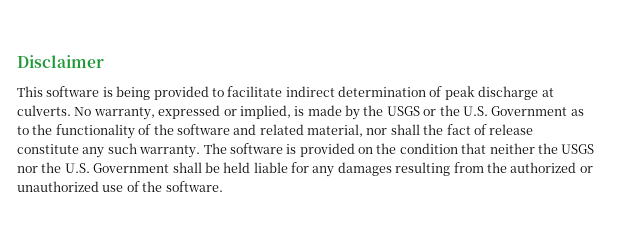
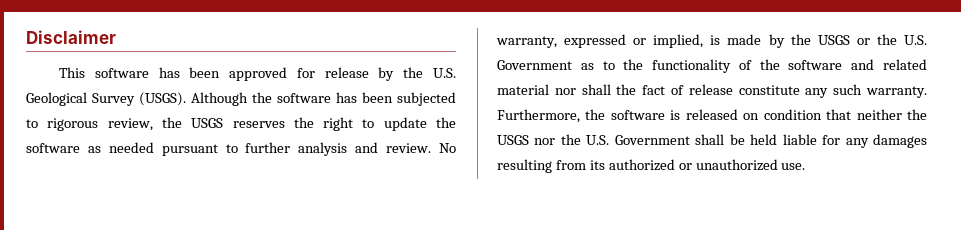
[102,86,554,100] [17,105,71,116] is being provided to facilitate indirect determination of peak discharge at culverts. -> [158,67,456,81] [26,92,456,106] [26,117,457,131] [26,142,432,156] has been approved for release by the U.S. Geological Survey (USGS). Although the software has been subjected to rigorous review, the USGS reserves the right to update the software as needed pursuant to further analysis and review.
[307,124,363,137] material, -> [497,84,549,95] material
[203,143,397,157] The software is provided on the -> [497,109,760,123] Furthermore, the software is released on
[486,162,507,173] the -> [589,160,605,170] its
[102,181,223,192] use of the software. -> [781,163,806,170] use.

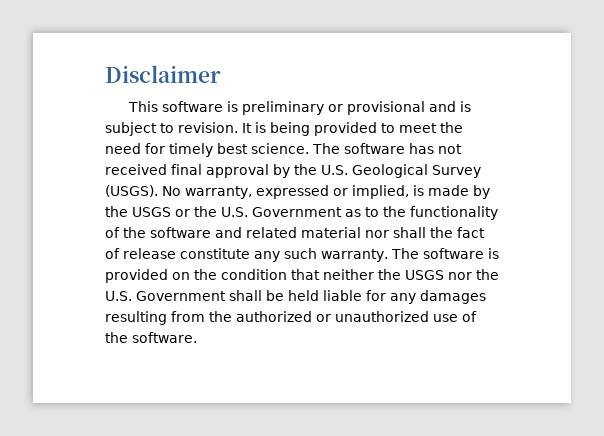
[158,67,369,81] has been approved for release -> [227,101,472,115] [105,122,463,136] [105,143,462,157] [105,164,269,178] is preliminary or provisional and is subject to revision. It is being provided to meet the need for timely best science. The software has not received final approval
[191,92,456,106] [26,117,457,131] [26,142,432,156] Although the software has been subjected to rigorous review, the USGS reserves the right to update the software as needed pursuant to further analysis and review. -> (158, 191) none
[497,109,760,123] Furthermore, the software is released on -> [390,248,499,259] [105,269,217,283] The software is provided on the
[589,160,605,170] its -> [209,311,232,322] the
[781,163,806,170] use. -> [433,311,477,322] [105,332,197,343] use of the software.

